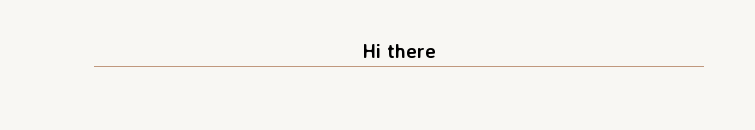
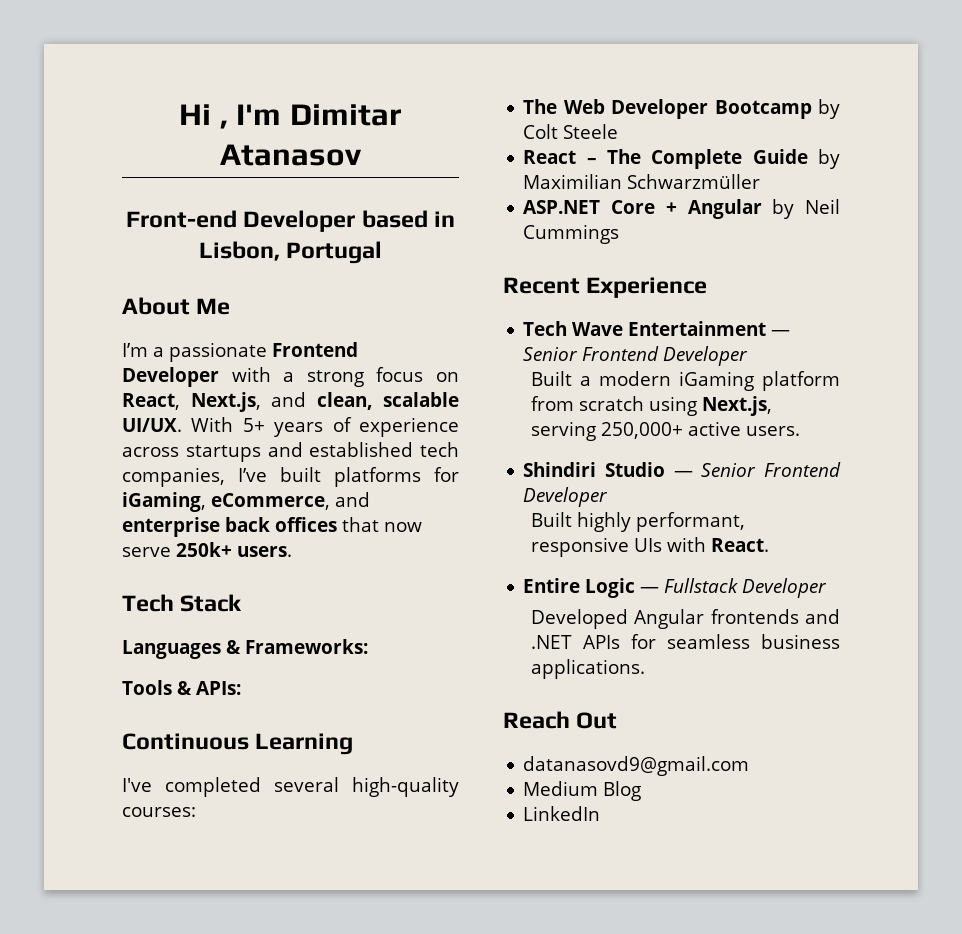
[387,44,436,58] there -> [219,104,402,129] [220,144,362,166] [125,210,456,232] [198,241,383,264] [122,297,231,315] [122,342,358,362] [122,367,459,387] [122,392,459,412] [122,417,459,437] [122,442,459,462] [122,467,459,487] [122,492,370,512] [122,517,422,537] [122,542,292,557] [122,594,243,612] [122,639,368,659] [122,680,241,695] [122,733,354,755] [122,777,459,797] [122,807,196,817] [523,99,840,119] [523,124,619,139] [523,149,840,169] [523,174,761,189] [523,199,840,219] [523,224,620,244] [503,277,708,298] [523,321,791,336] [523,346,749,366] [530,371,840,391] [530,396,772,416] [530,421,800,441] [523,462,841,477] [523,487,609,507] [530,512,745,532] [530,537,769,557] [523,578,828,598] [530,609,840,629] [530,634,840,649] [530,659,645,679] [503,711,618,729] [523,756,750,776] [523,781,642,801] [523,806,601,821] , I'm Dimitar Atanasov // Front-end Developer based in Lisbon, Portugal // About Me // I’m a passionate Frontend Developer with a strong focus on React, Next.js, and clean, scalable UI/UX. With 5+ years of experience across startups and established tech companies, I’ve built platforms for iGaming, eCommerce, and enterprise back offices that now serve 250k+ users. // Tech Stack // Languages & Frameworks: // Tools & APIs: // Continuous Learning // I've completed several high-quality courses: // The Web Developer Bootcamp by Colt Steele // React – The Complete Guide by Maximilian Schwarzmüller // ASP.NET Core + Angular by Neil Cummings // Recent Experience // Tech Wave Entertainment — Senior Frontend Developer // Built a modern iGaming platform from scratch using Next.js, serving 250,000+ active users. // Shindiri Studio — Senior Frontend Developer // Built highly performant, responsive UIs with React. // Entire Logic — Fullstack Developer // Developed Angular frontends and .NET APIs for seamless business applications. // Reach Out // datanasovd9@gmail.com // Medium Blog // LinkedIn

